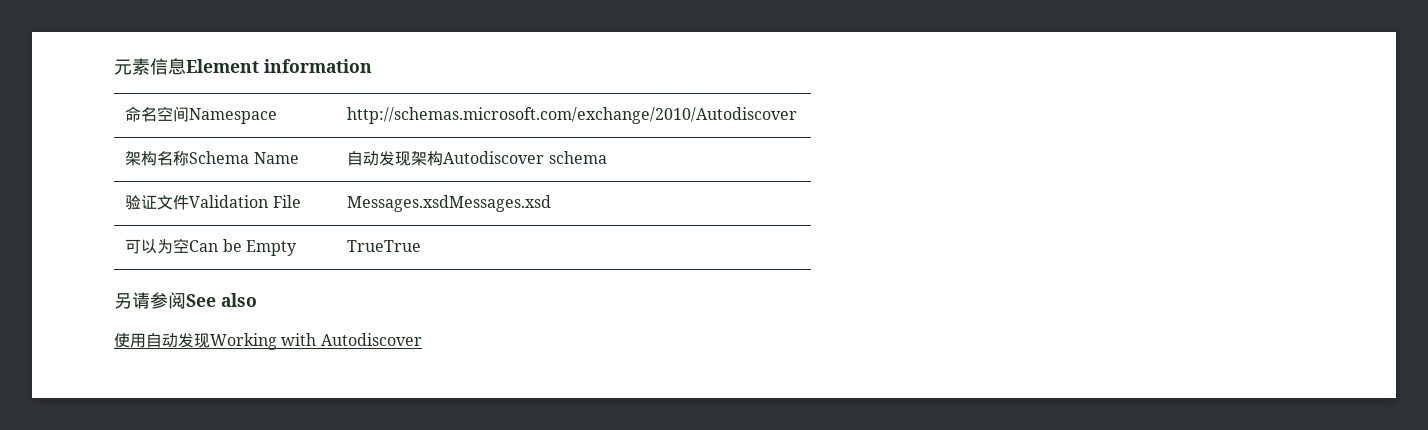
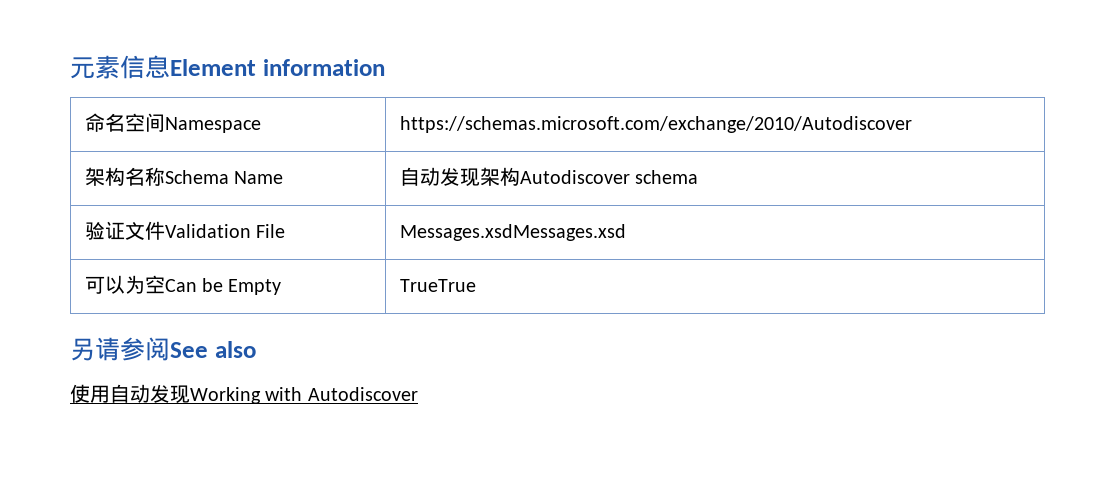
[347,107,798,124] http://schemas.microsoft.com/exchange/2010/Autodiscover -> [399,116,912,133] https://schemas.microsoft.com/exchange/2010/Autodiscover

